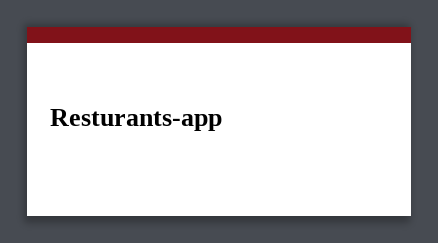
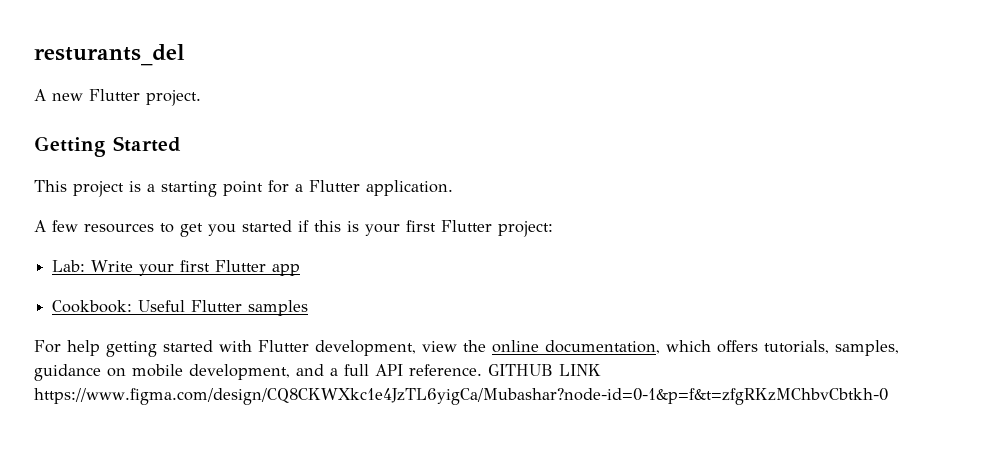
[50,109,222,131] Resturants-app -> [34,44,185,66] [34,89,201,106] [34,136,181,157] [34,180,453,197] [34,220,553,237] [52,260,301,276] [52,300,309,316] [34,340,899,357] [34,364,601,381] [34,388,888,405] resturants_del // A new Flutter project. // Getting Started // This project is a starting point for a Flutter application. // A few resources to get you started if this is your first Flutter project: // Lab: Write your first Flutter app // Cookbook: Useful Flutter samples // For help getting started with Flutter development, view the online documentation, which offers tutorials, samples, guidance on mobile development, and a full API reference. GITHUB LINK https://www.figma.com/design/CQ8CKWXkc1e4JzTL6yigCa/Mubashar?node-id=0-1&p=f&t=zfgRKzMChbvCbtkh-0

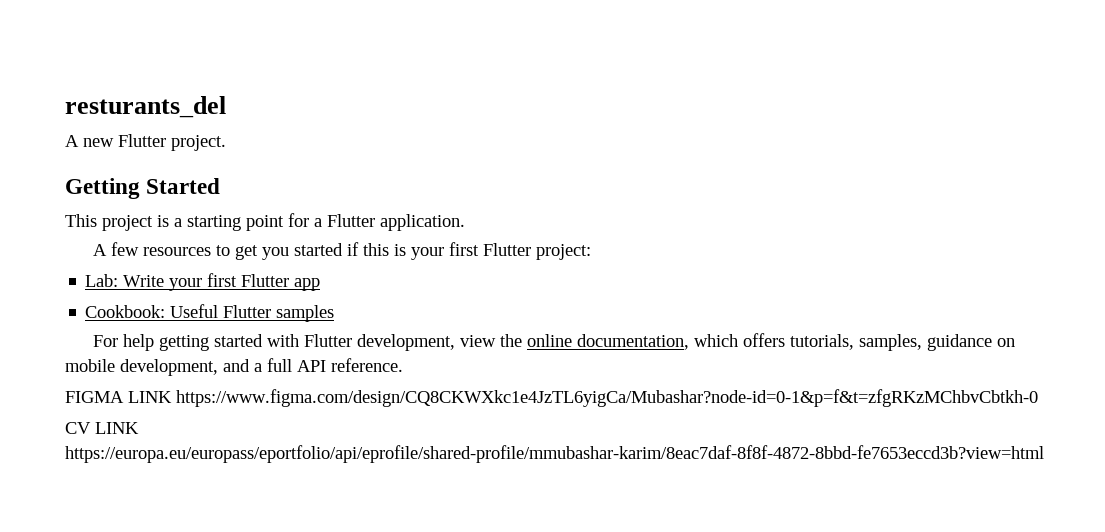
[488,364,553,376] GITHUB -> [65,391,124,403] // FIGMA
(888, 396) none -> [65,422,139,434] [65,445,1044,463] // CV LINK https://europa.eu/europass/eportfolio/api/eprofile/shared-profile/mmubashar-karim/8eac7daf-8f8f-4872-8bbd-fe7653eccd3b?view=html

